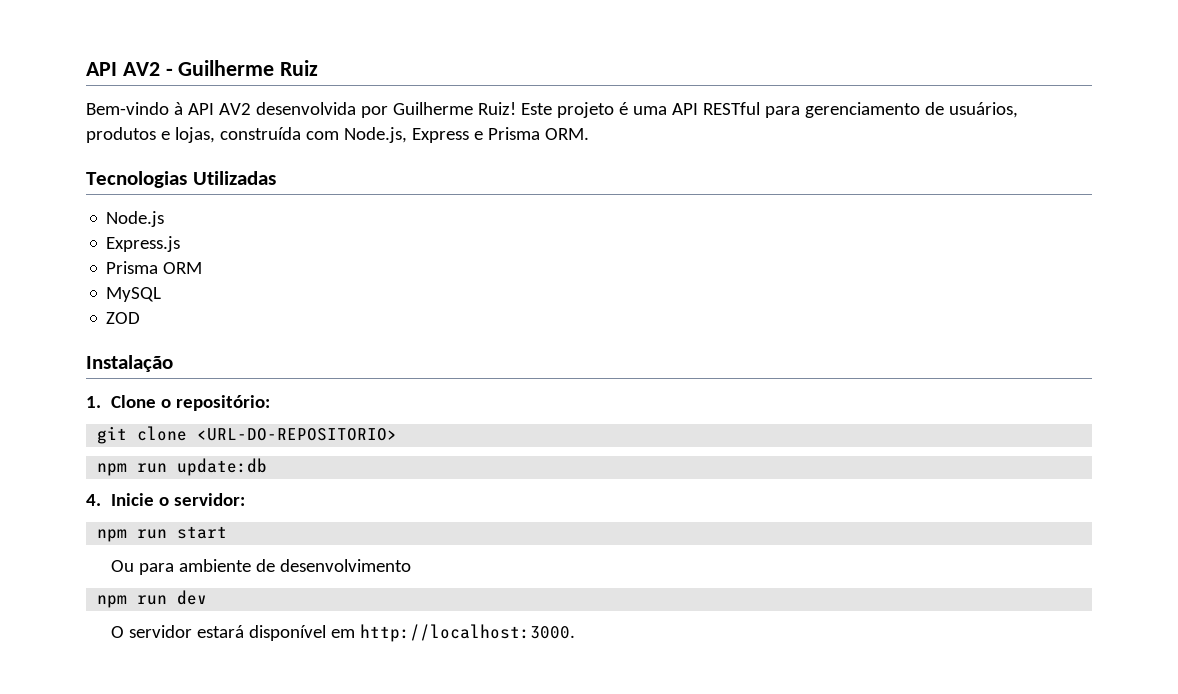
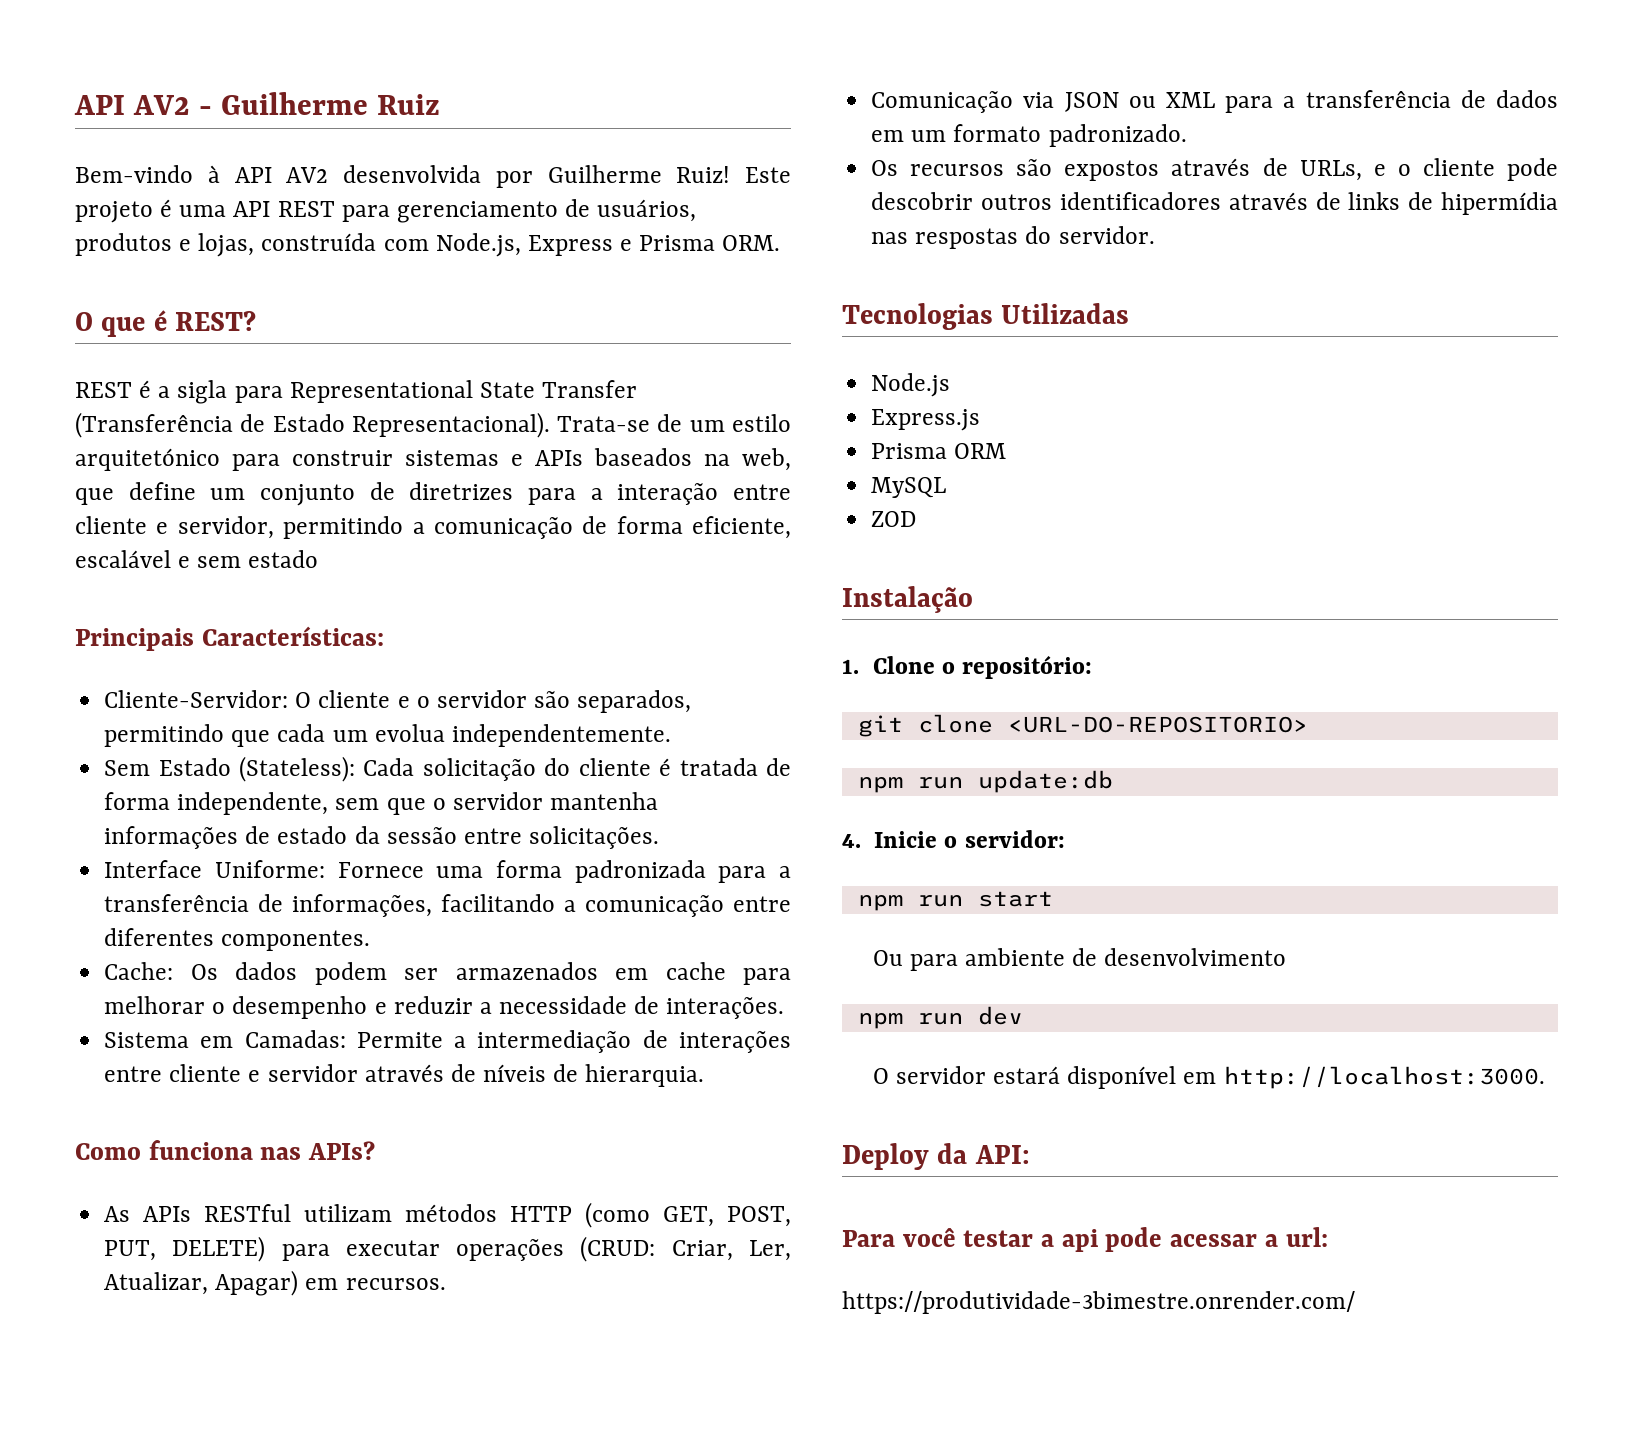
[702,102,760,115] RESTful -> [277,201,335,217] REST
(589, 134) none -> [75,310,257,337] [75,380,638,404] [75,412,792,438] [75,448,791,471] [75,482,791,506] [75,516,791,539] [75,550,319,568] [75,626,384,651] [104,690,692,713] [104,724,671,747] [104,756,792,782] [104,792,659,815] [104,826,660,849] [104,860,791,883] [104,894,792,917] [104,928,371,951] [104,962,792,985] [104,996,785,1019] [104,1030,792,1053] [104,1064,705,1087] [75,1140,376,1160] [104,1202,791,1228] [104,1236,791,1262] [104,1270,446,1296] [871,90,1558,113] [871,124,1187,147] [871,158,1559,181] [871,192,1558,215] [871,226,1155,249] // O que é REST? // REST é a sigla para Representational State Transfer (Transferência de Estado Representacional). Trata-se de um estilo arquitetónico para construir sistemas e APIs baseados na web, que define um conjunto de diretrizes para a interação entre cliente e servidor, permitindo a comunicação de forma eficiente, escalável e sem estado // Principais Características: // Cliente-Servidor: O cliente e o servidor são separados, permitindo que cada um evolua independentemente. // Sem Estado (Stateless): Cada solicitação do cliente é tratada de forma independente, sem que o servidor mantenha informações de estado da sessão entre solicitações. // Interface Uniforme: Fornece uma forma padronizada para a transferência de informações, facilitando a comunicação entre diferentes componentes. // Cache: Os dados podem ser armazenados em cache para melhorar o desempenho e reduzir a necessidade de interações. // Sistema em Camadas: Permite a intermediação de interações entre cliente e servidor através de níveis de hierarquia. // Como funciona nas APIs? // As APIs RESTful utilizam métodos HTTP (como GET, POST, PUT, DELETE) para executar operações (CRUD: Criar, Ler, Atualizar, Apagar) em recursos. // Comunicação via JSON ou XML para a transferência de dados em um formato padronizado. // Os recursos são expostos através de URLs, e o cliente pode descobrir outros identificadores através de links de hipermídia nas respostas do servidor.
(576, 633) none -> [842,1143,1030,1170] [842,1227,1328,1252] [842,1291,1355,1314] // Deploy da API: // Para você testar a api pode acessar a url: // https://produtividade-3bimestre.onrender.com/

